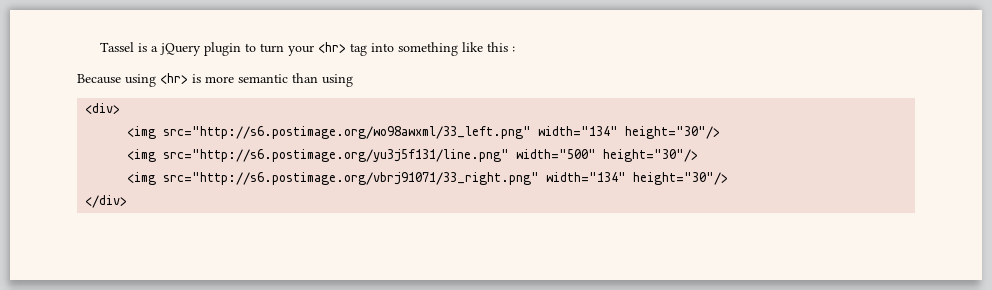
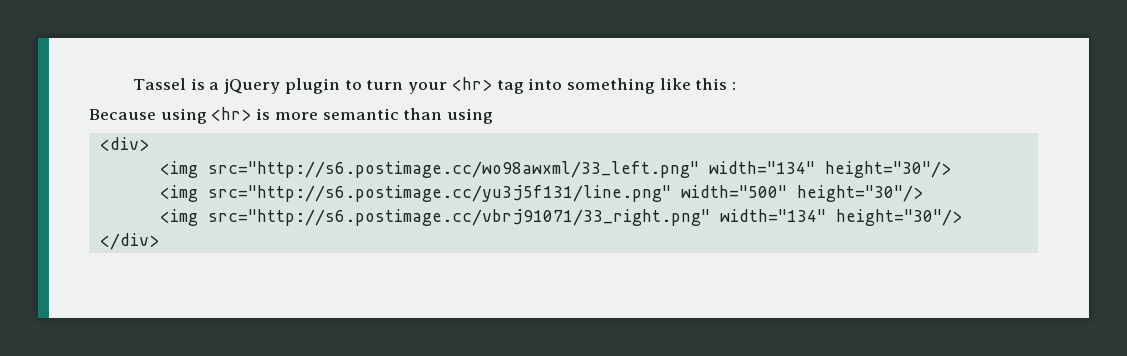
[163,126,532,139] src="http://s6.postimage.org/wo98awxml/33_left.png" -> [207,161,699,178] src="http://s6.postimage.cc/wo98awxml/33_left.png"
[163,149,510,162] src="http://s6.postimage.org/yu3j5f131/line.png" -> [207,185,671,202] src="http://s6.postimage.cc/yu3j5f131/line.png"
[163,172,540,185] src="http://s6.postimage.org/vbrj91071/33_right.png" -> [207,209,710,226] src="http://s6.postimage.cc/vbrj91071/33_right.png"

